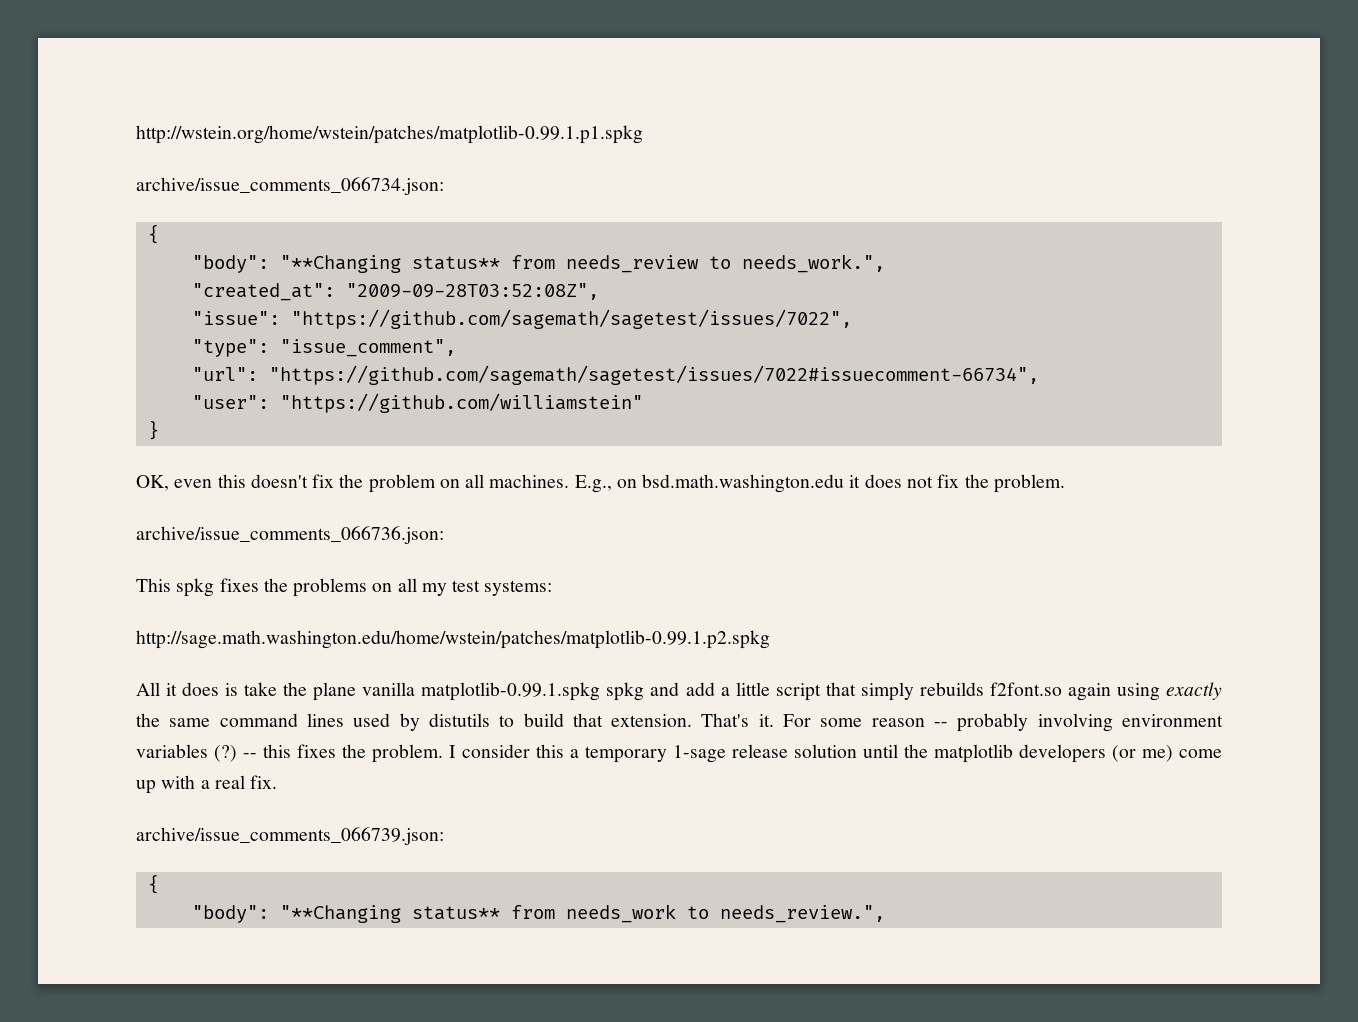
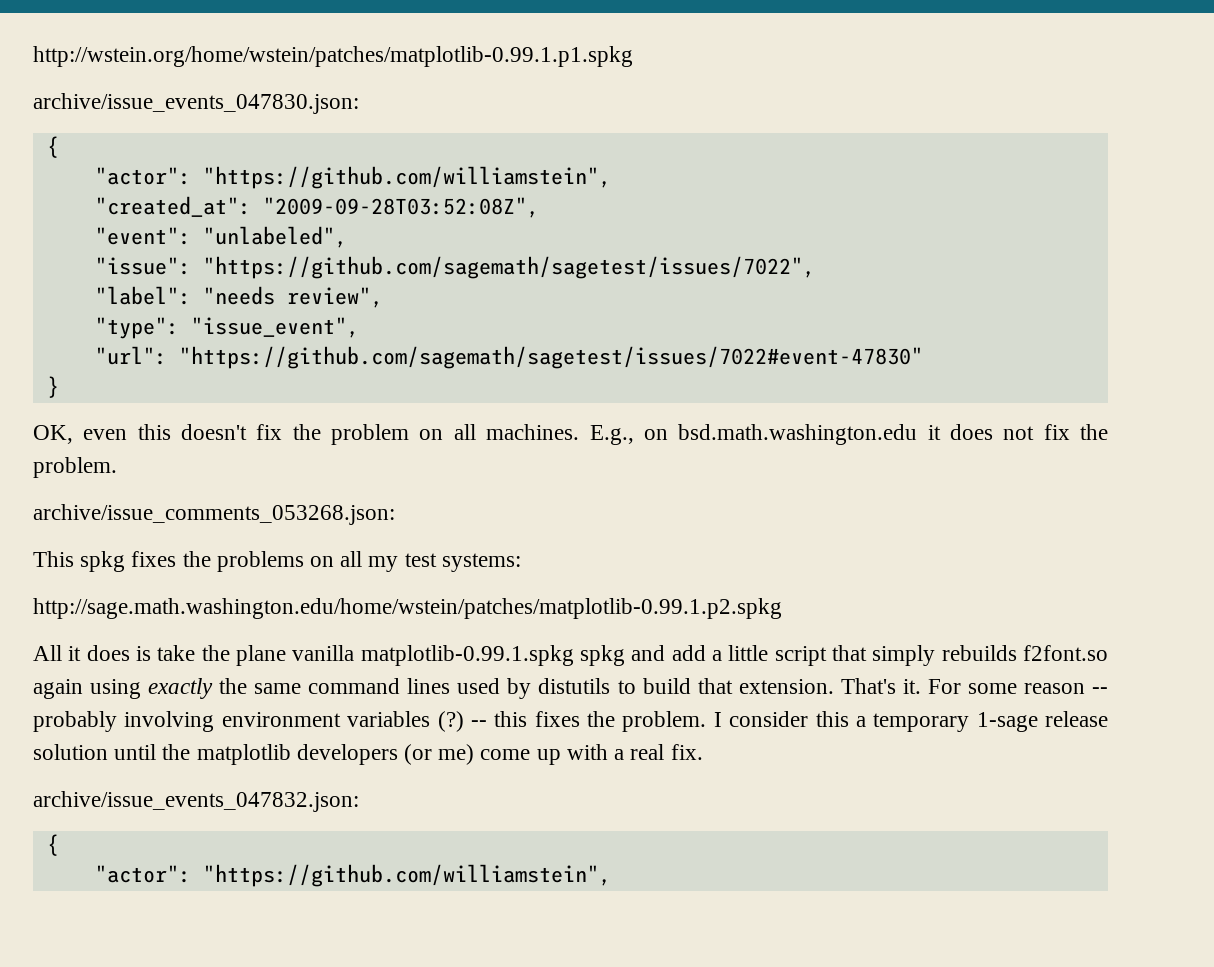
[136,177,444,195] [147,224,159,244] [191,254,885,273] archive/issue_comments_066734.json: // { // "body": "**Changing status** from needs_review to needs_work.", -> [33,93,359,114] [46,136,59,158] [94,166,611,189] archive/issue_events_047830.json: // { // "actor": "https://github.com/williamstein",
(599, 291) none -> [94,226,347,248] // "event": "unlabeled",
(852, 319) none -> [94,286,383,308] // "label": "needs review",
[279,339,456,357] "issue_comment", -> [190,317,359,338] "issue_event",
[268,365,1039,385] [191,393,643,413] "https://github.com/sagemath/sagetest/issues/7022#issuecomment-66734", // "user": "https://github.com/williamstein" -> [178,346,923,369] "https://github.com/sagemath/sagetest/issues/7022#event-47830"
[136,526,444,544] archive/issue_comments_066736.json: -> [33,504,395,525] archive/issue_comments_053268.json:
[136,827,444,845] [147,874,159,894] [191,904,885,923] archive/issue_comments_066739.json: // { // "body": "**Changing status** from needs_work to needs_review.", -> [33,791,359,812] [46,834,59,856] [94,864,611,887] archive/issue_events_047832.json: // { // "actor": "https://github.com/williamstein",

